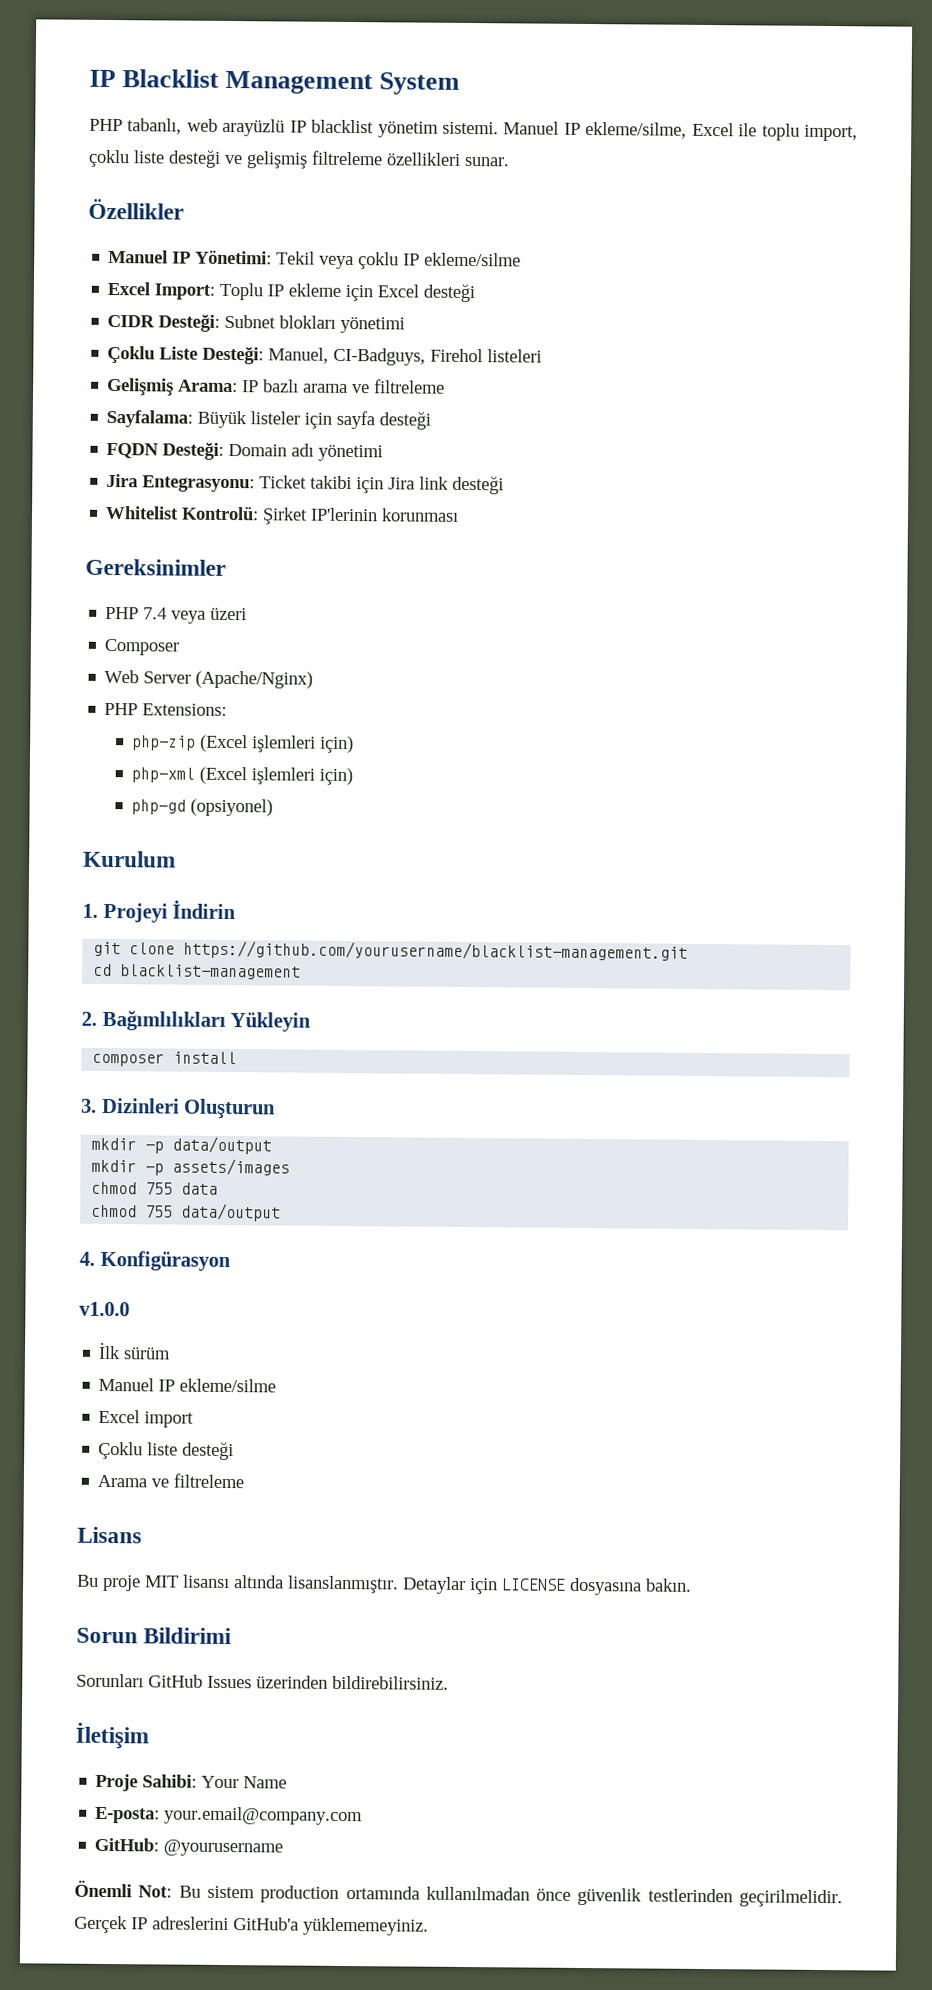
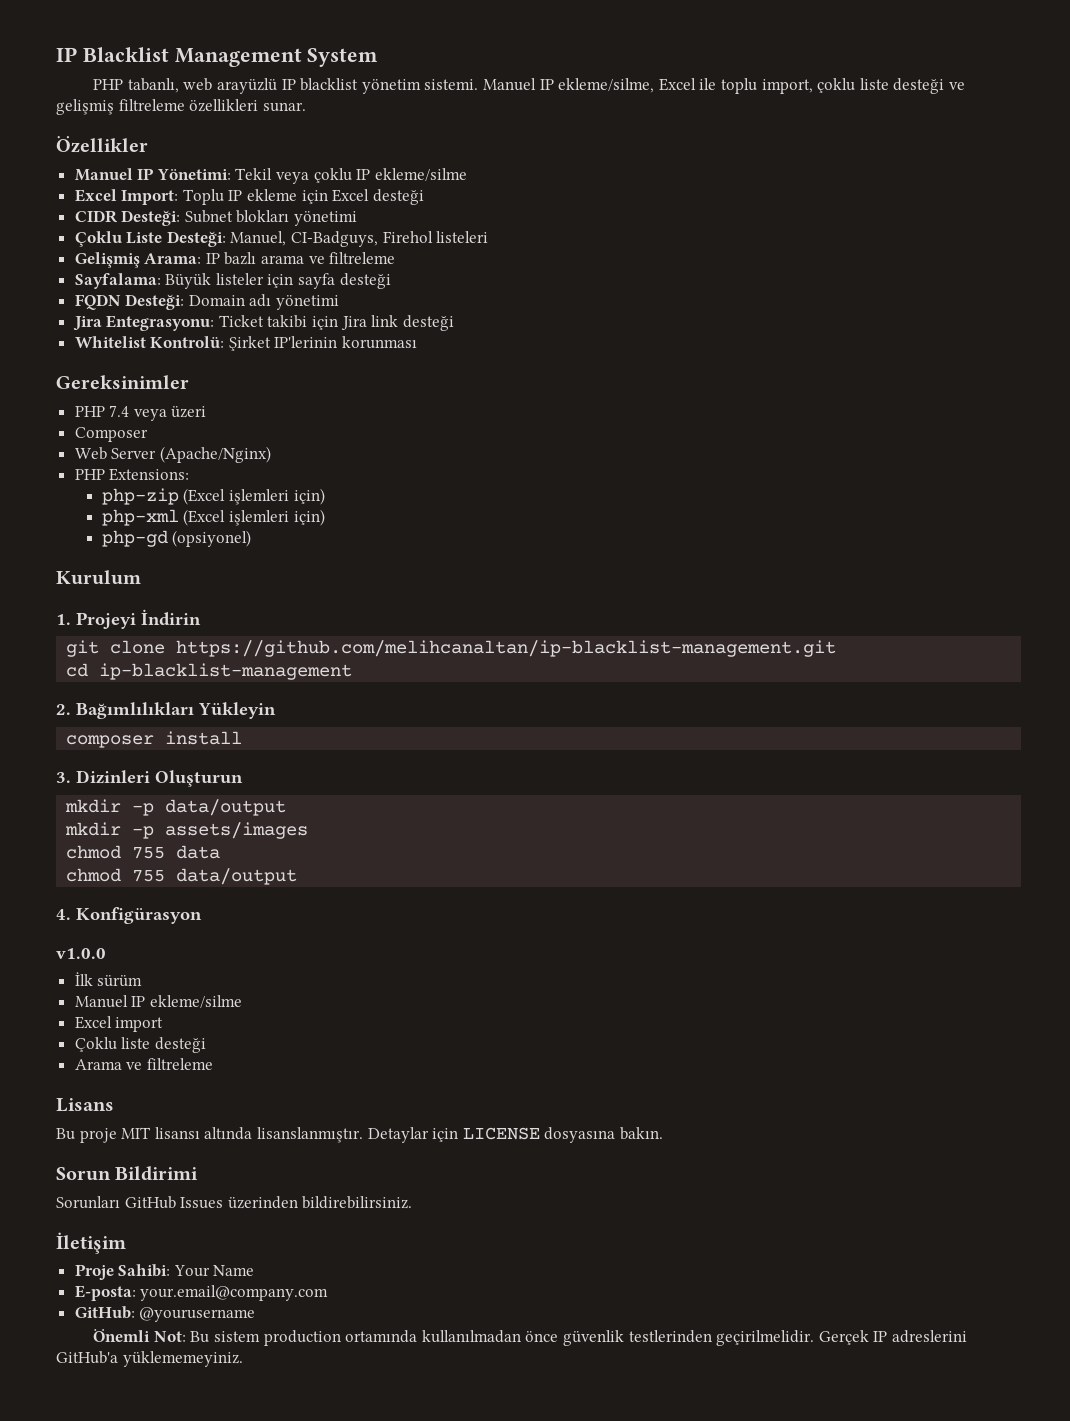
[183,940,689,962] https://github.com/yourusername/blacklist-management.git -> [176,640,837,657] https://github.com/melihcanaltan/ip-blacklist-management.git
[120,964,302,980] blacklist-management -> [99,663,353,680] ip-blacklist-management

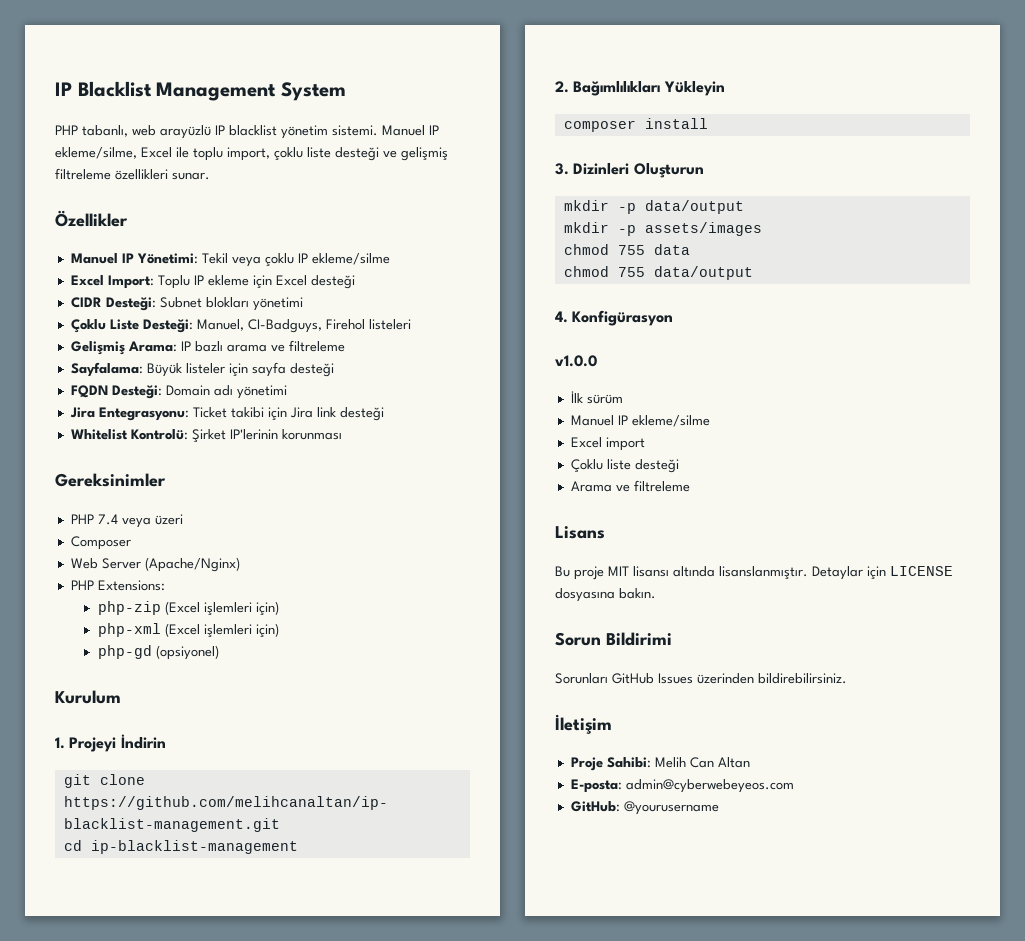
[173,1265,255,1277] Your Name -> [654,757,750,768] Melih Can Altan
[140,1285,329,1301] your.email@company.com -> [625,779,794,793] admin@cyberwebeyeos.com
[93,1329,967,1346] [56,1351,243,1367] // Önemli Not: Bu sistem production ortamında kullanılmadan önce güvenlik testlerinden geçirilmelidir. Gerçek IP adreslerini GitHub'a yüklememeyiniz. -> (719, 808) none

